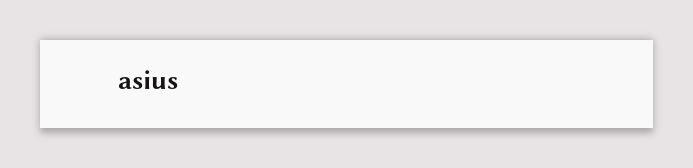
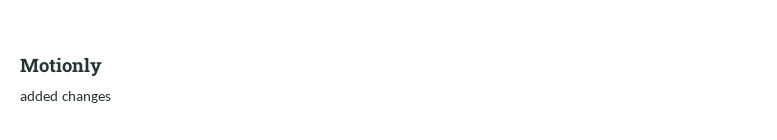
[118,70,178,89] asius -> [20,57,102,76] [20,91,111,103] Motionly // added changes

